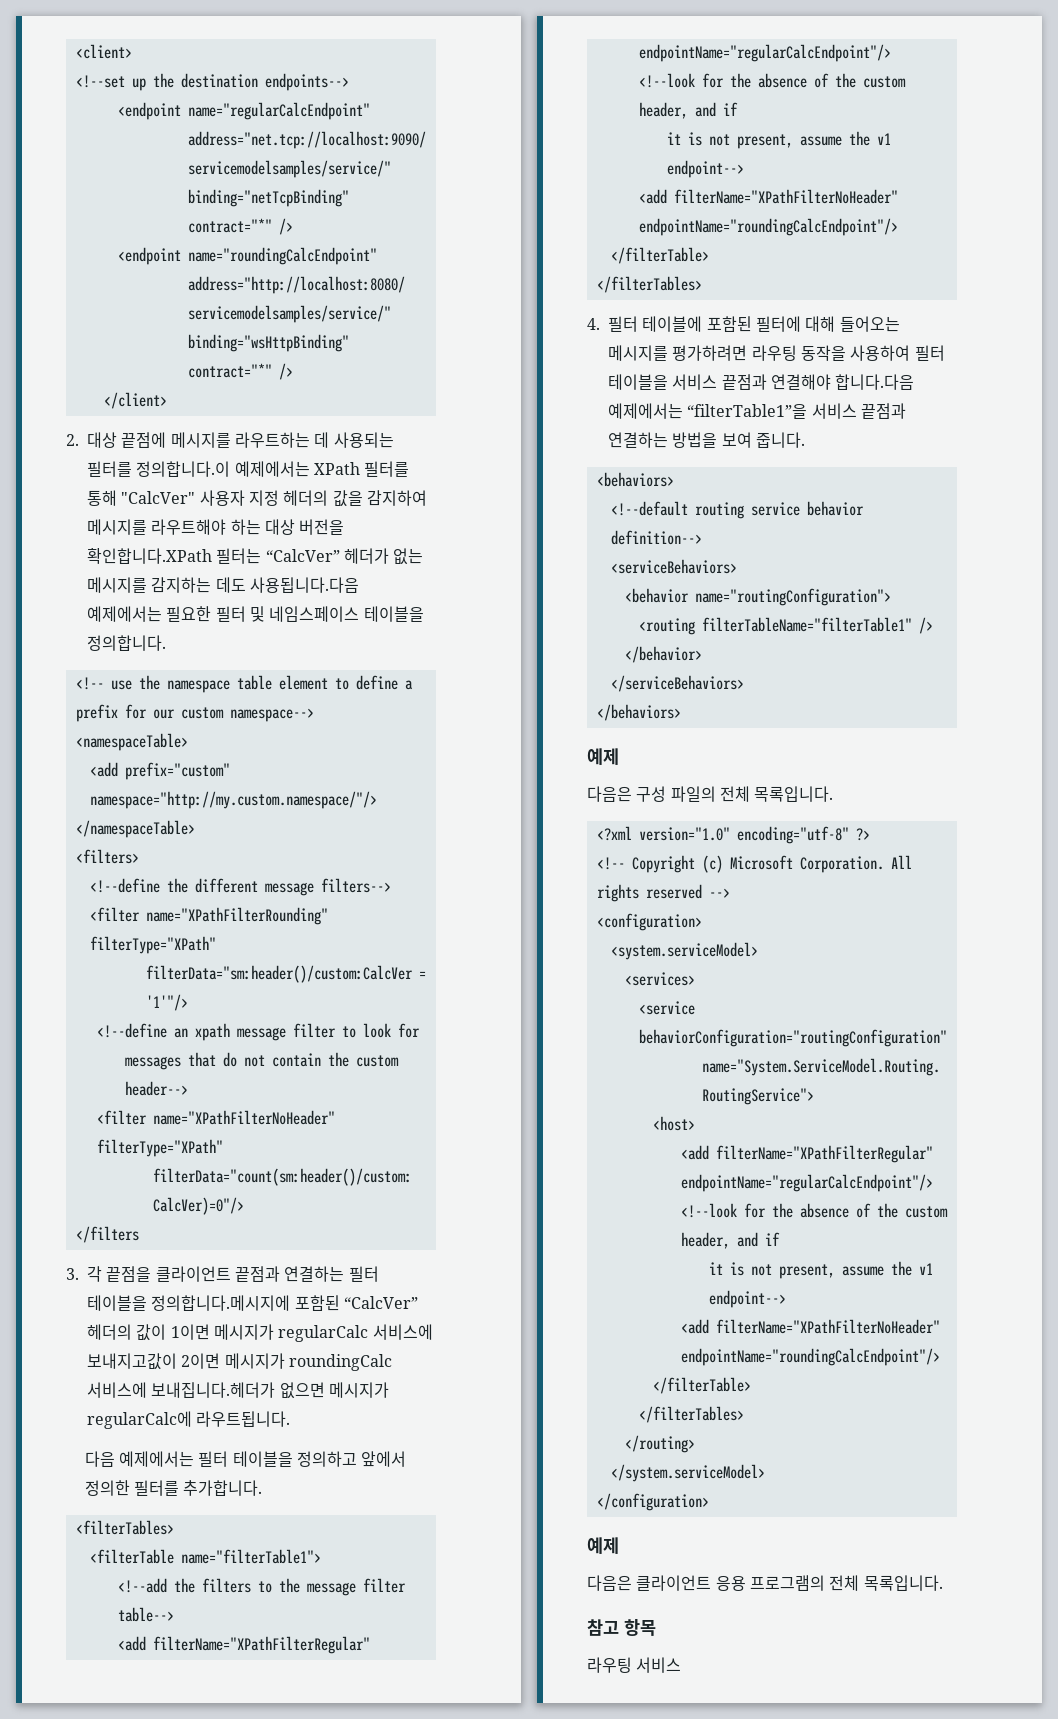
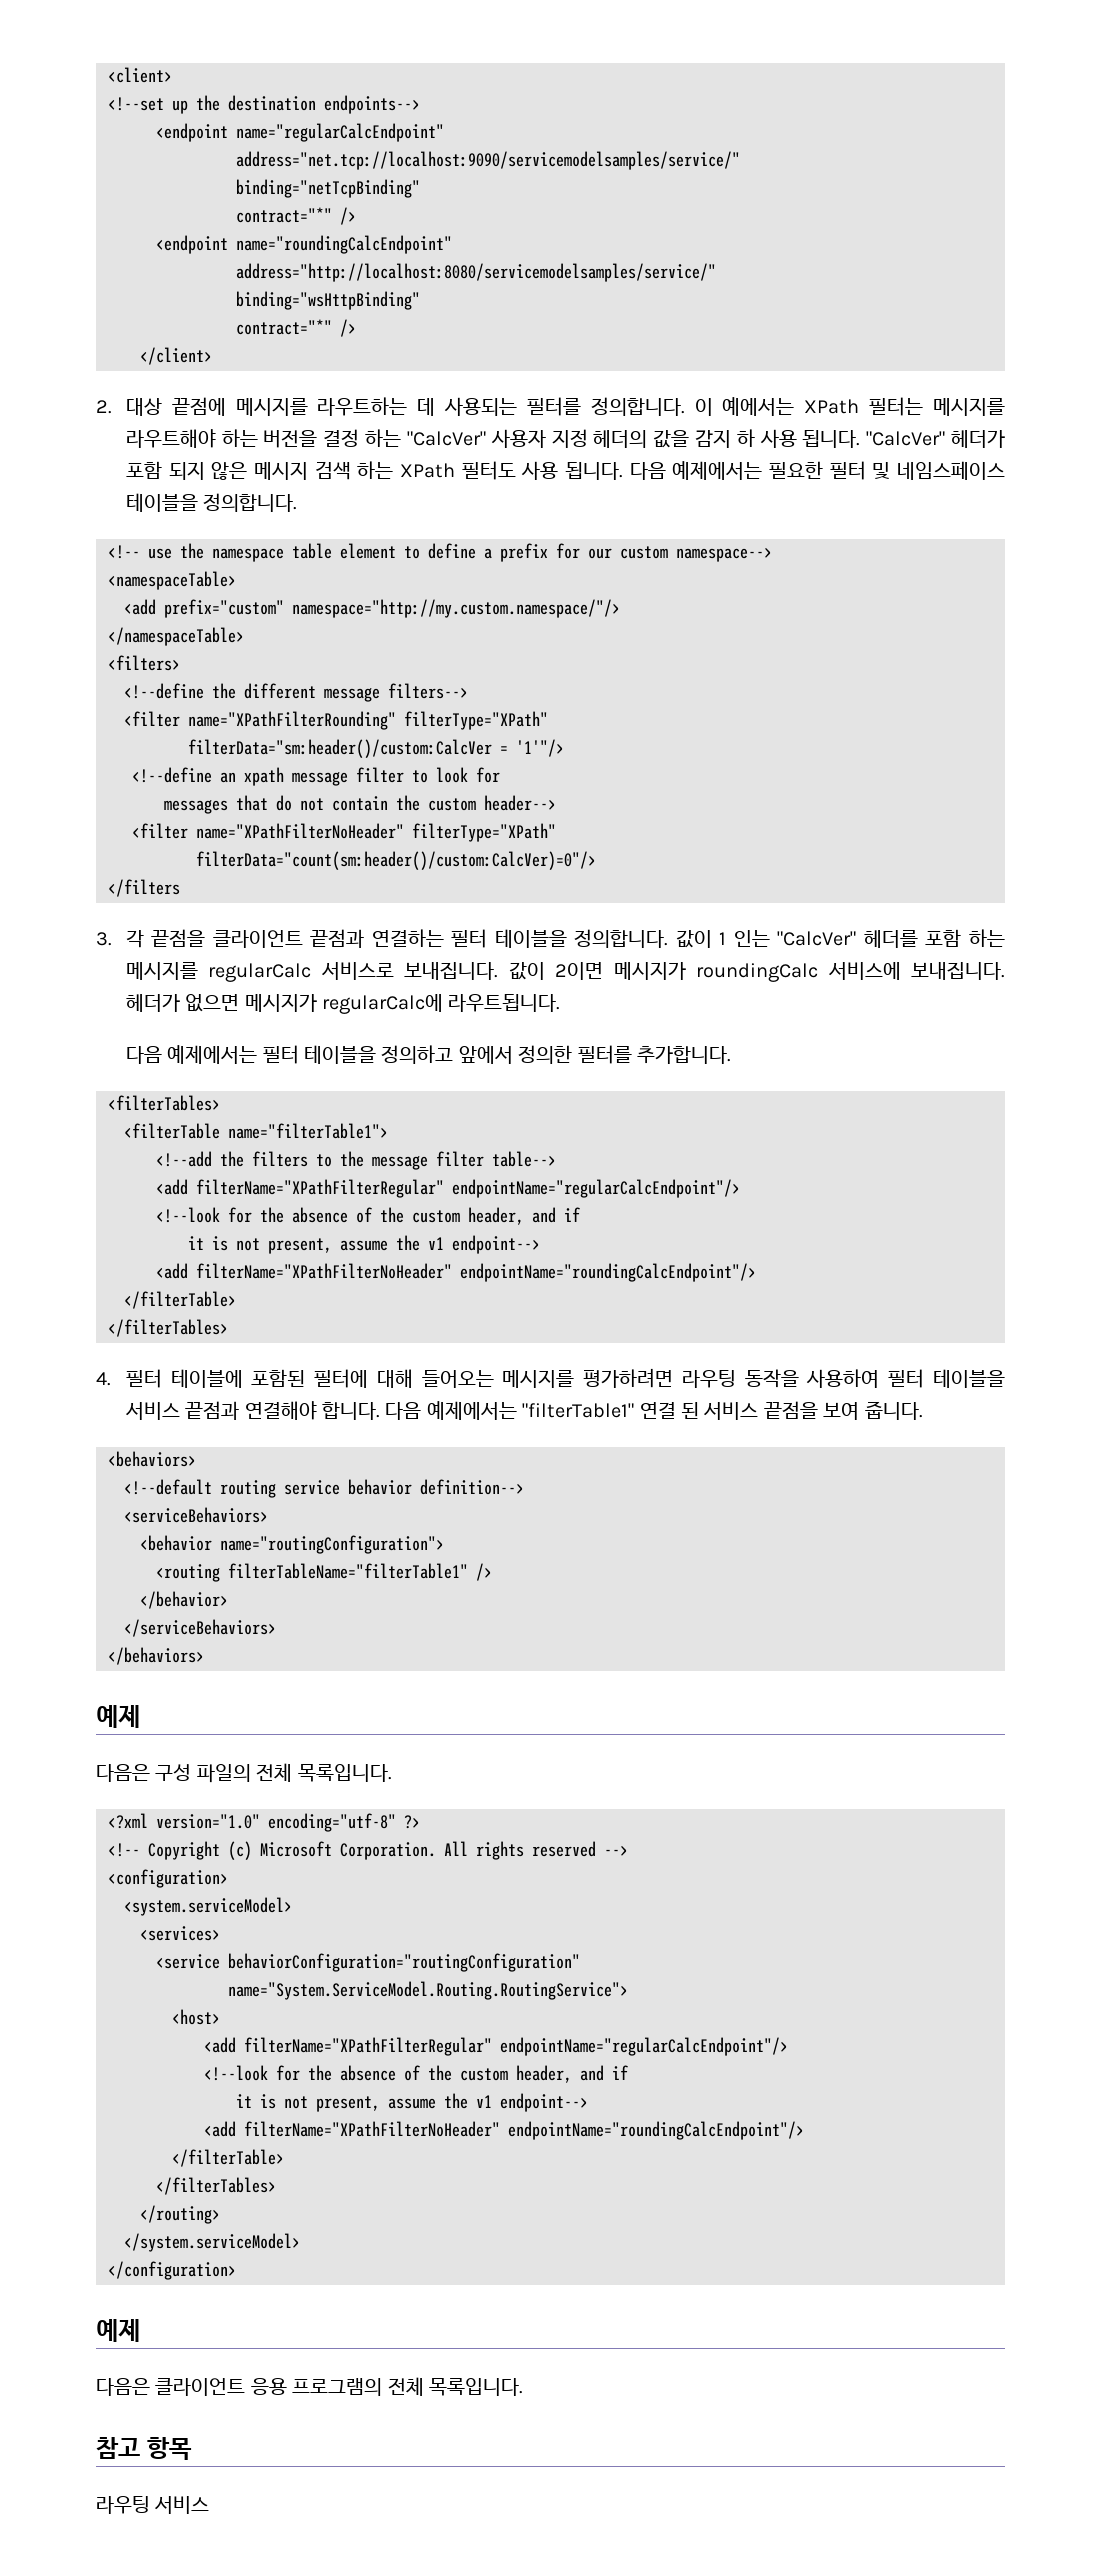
[136,461,410,477] [87,490,117,506] 정의합니다.이 예제에서는 XPath 필터를 통해 -> [590,397,1006,416] [125,429,402,448] 정의합니다. 이 예에서는 XPath 필터는 메시지를 라우트해야 하는 버전을 결정 하는
[366,490,427,506] [87,519,345,535] [87,548,424,565] [87,577,359,593] 감지하여 메시지를 라우트해야 하는 대상 버전을 확인합니다.XPath 필터는 “CalcVer” 헤더가 없는 메시지를 감지하는 데도 사용됩니다.다음 -> [694,429,1006,448] [125,461,666,480] 감지 하 사용 됩니다. "CalcVer" 헤더가 포함 되지 않은 메시지 검색 하는 XPath 필터도 사용 됩니다. 다음
[151,1295,418,1311] [87,1324,433,1342] [87,1353,177,1370] 정의합니다.메시지에 포함된 “CalcVer” 헤더의 값이 1이면 메시지가 regularCalc 서비스에 보내지고값이 -> [574,929,1006,948] [125,962,545,982] 정의합니다. 값이 1 인는 "CalcVer" 헤더를 포함 하는 메시지를 regularCalc 서비스로 보내집니다. 값이
[151,1382,276,1398] 보내집니다.헤더가 -> [911,962,1006,980] [125,994,180,1012] 보내집니다. 헤더가
[835,374,915,390] [608,403,906,419] [608,432,718,448] 합니다.다음 예제에서는 “filterTable1”을 서비스 끝점과 연결하는 방법을 -> [322,1401,818,1420] 합니다. 다음 예제에서는 "filterTable1" 연결 된 서비스 끝점을

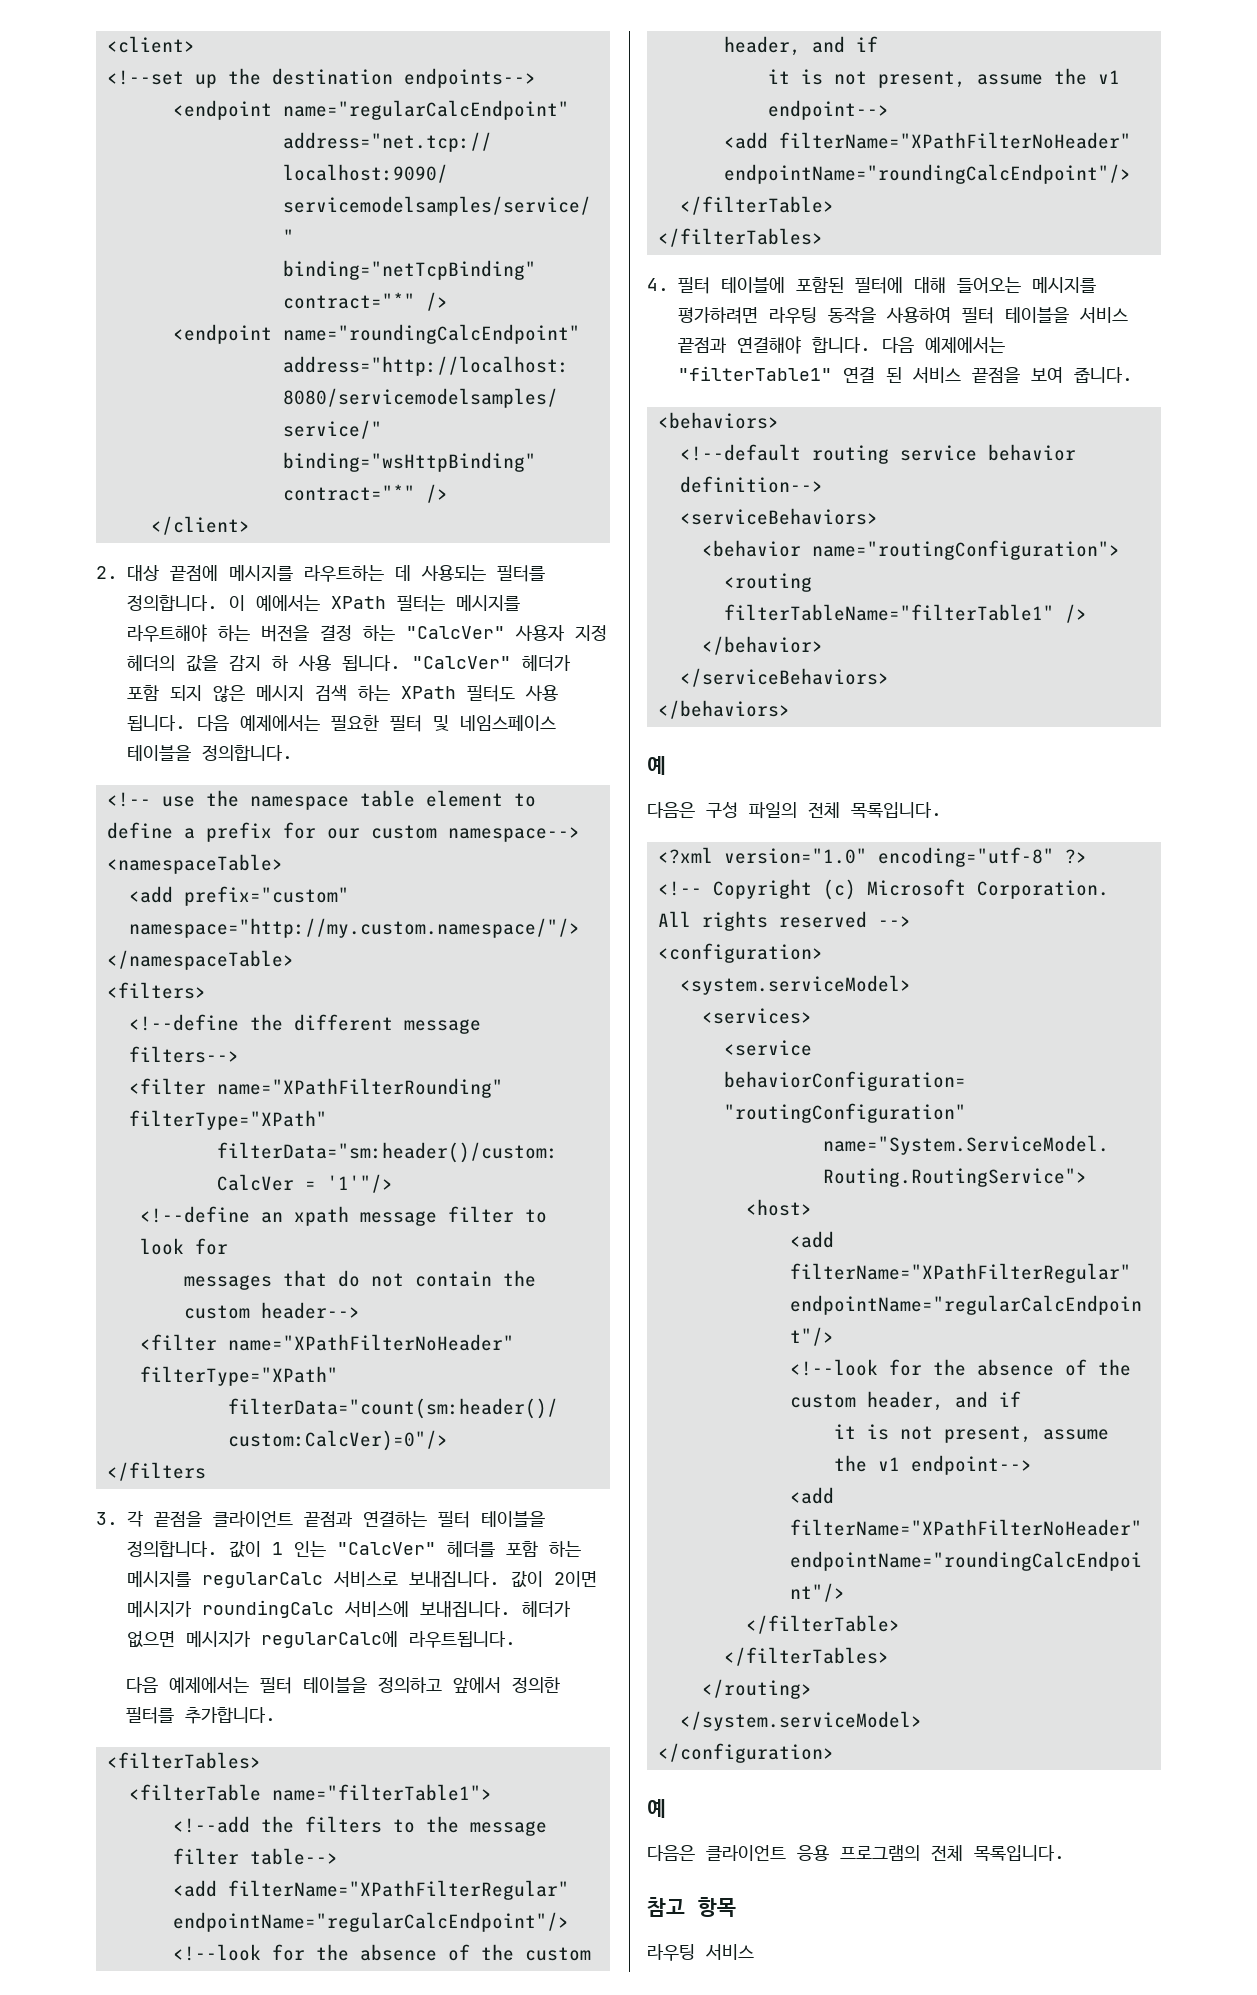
[96,1705,140,1728] 예제 -> [647,756,666,775] 예
[96,2319,140,2342] 예제 -> [647,1799,666,1818] 예

